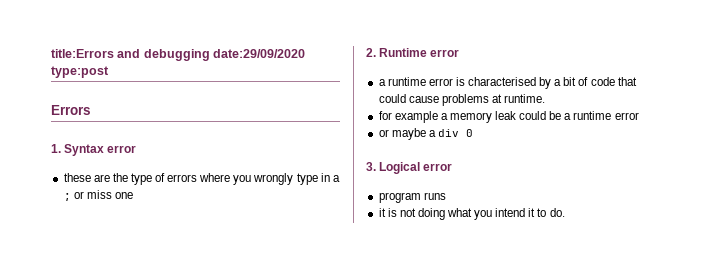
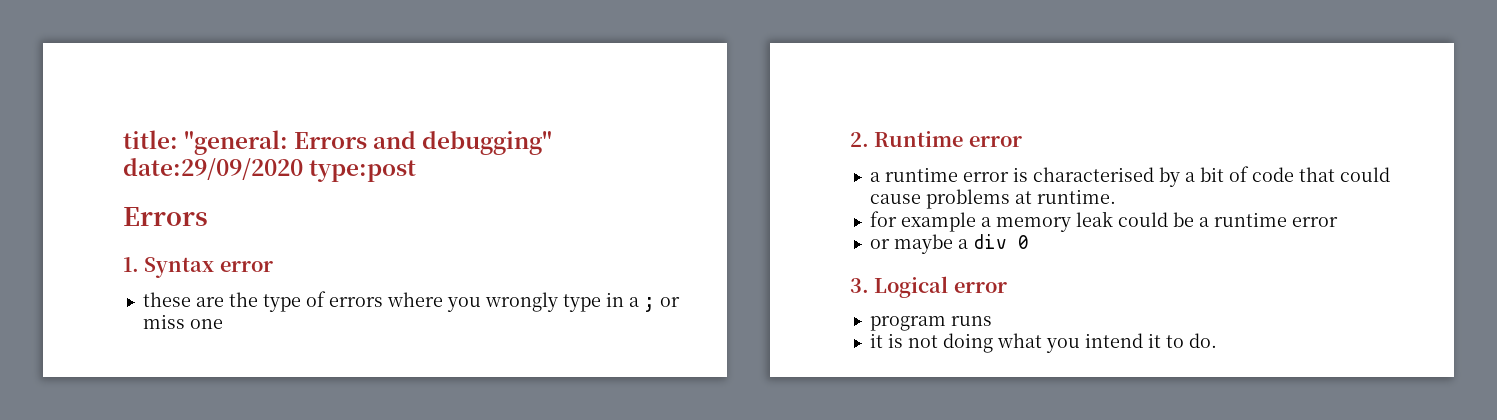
[51,49,210,61] title:Errors and debugging -> [123,130,553,155] title: "general: Errors and debugging"

